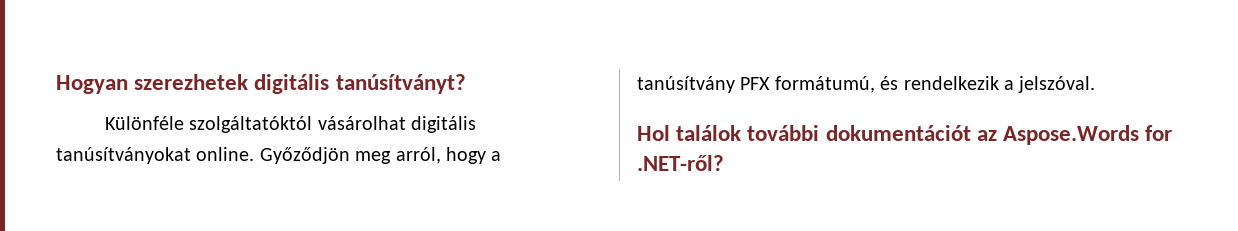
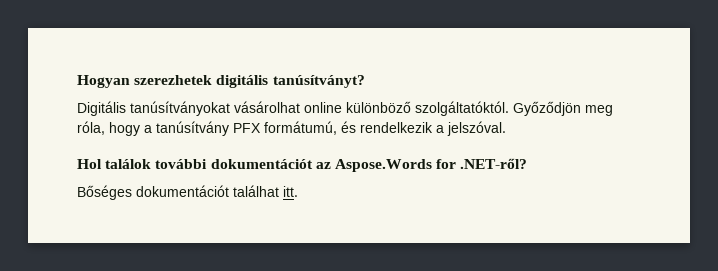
[104,116,476,133] [56,147,255,164] Különféle szolgáltatóktól vásárolhat digitális tanúsítványokat online. -> [77,101,509,116] Digitális tanúsítványokat vásárolhat online különböző szolgáltatóktól.
[395,147,441,164] arról, -> [77,121,105,135] róla,
(724, 163) none -> [77,185,298,200] // Bőséges dokumentációt találhat itt.

